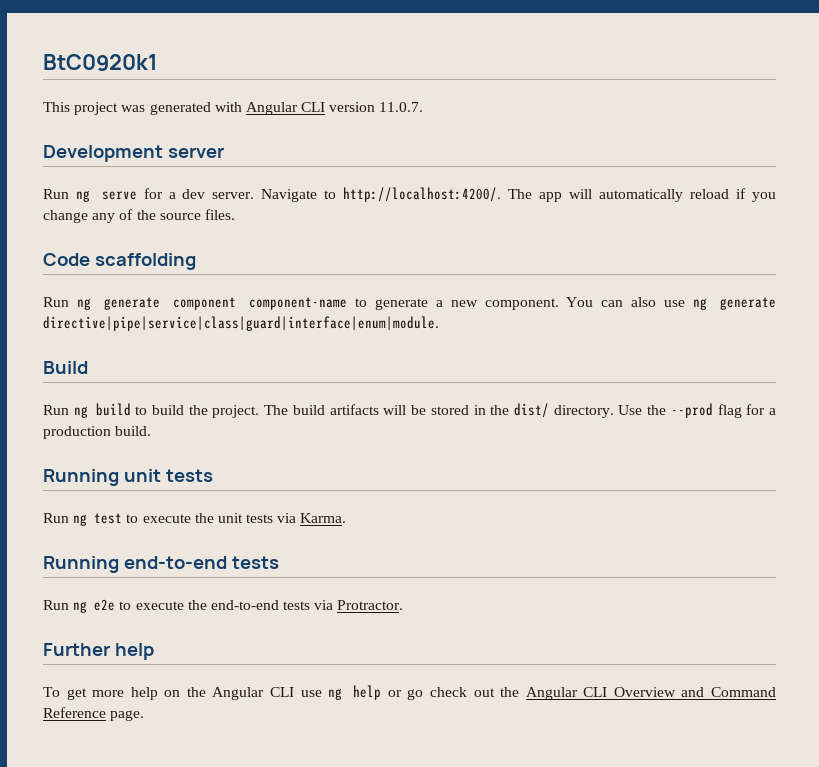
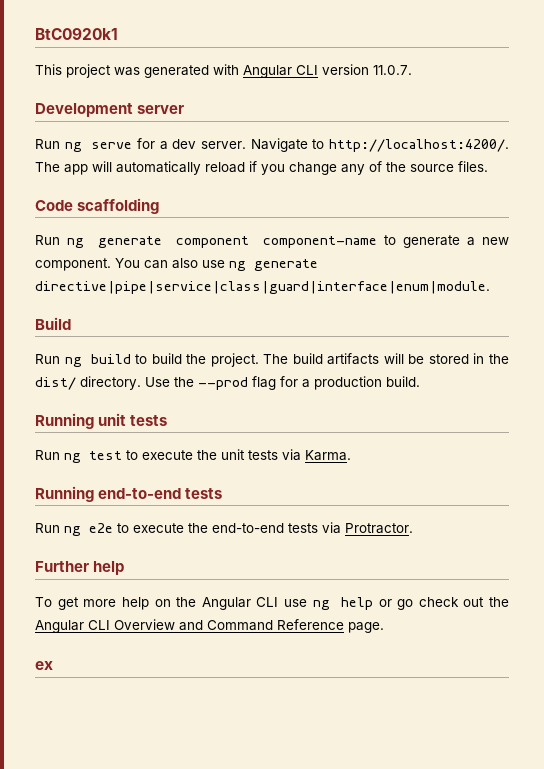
(145, 715) none -> [35,661,53,670] // ex

